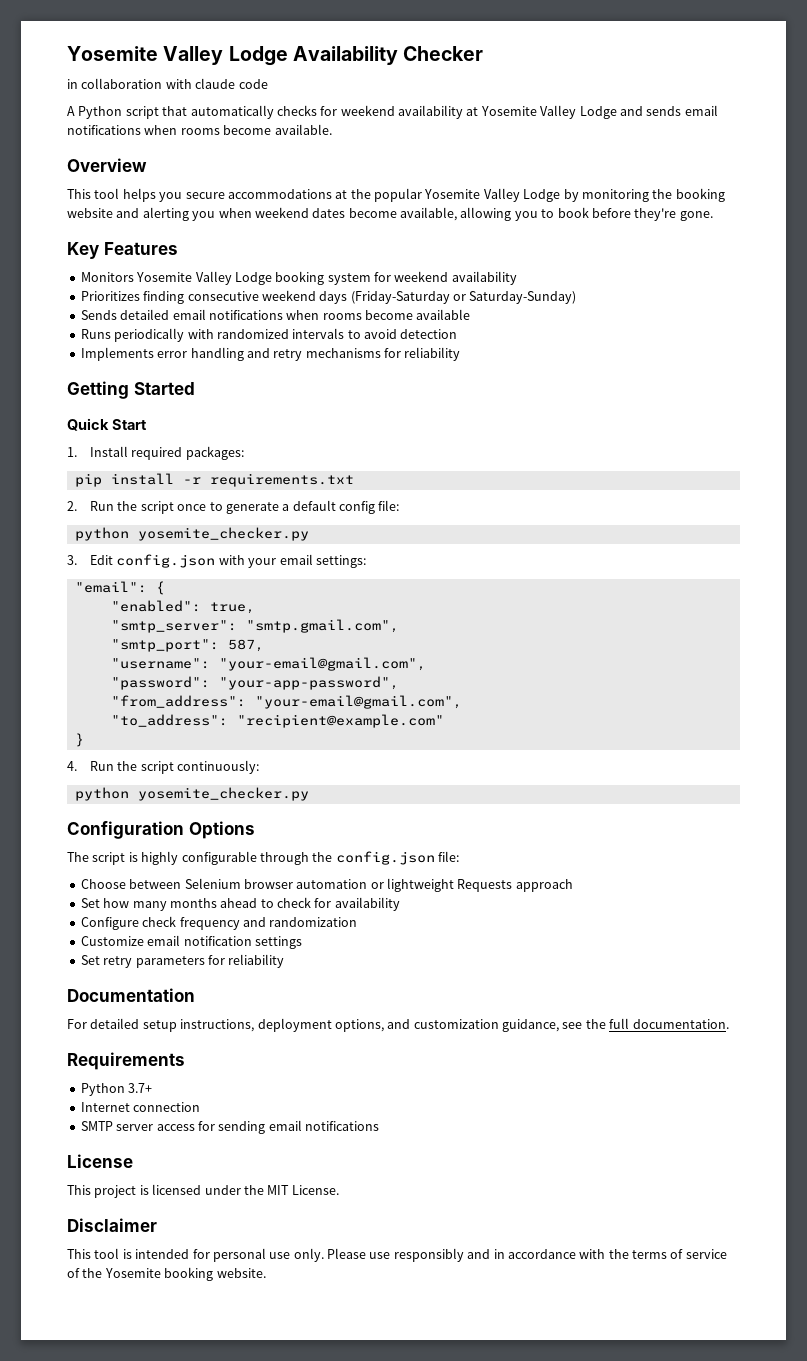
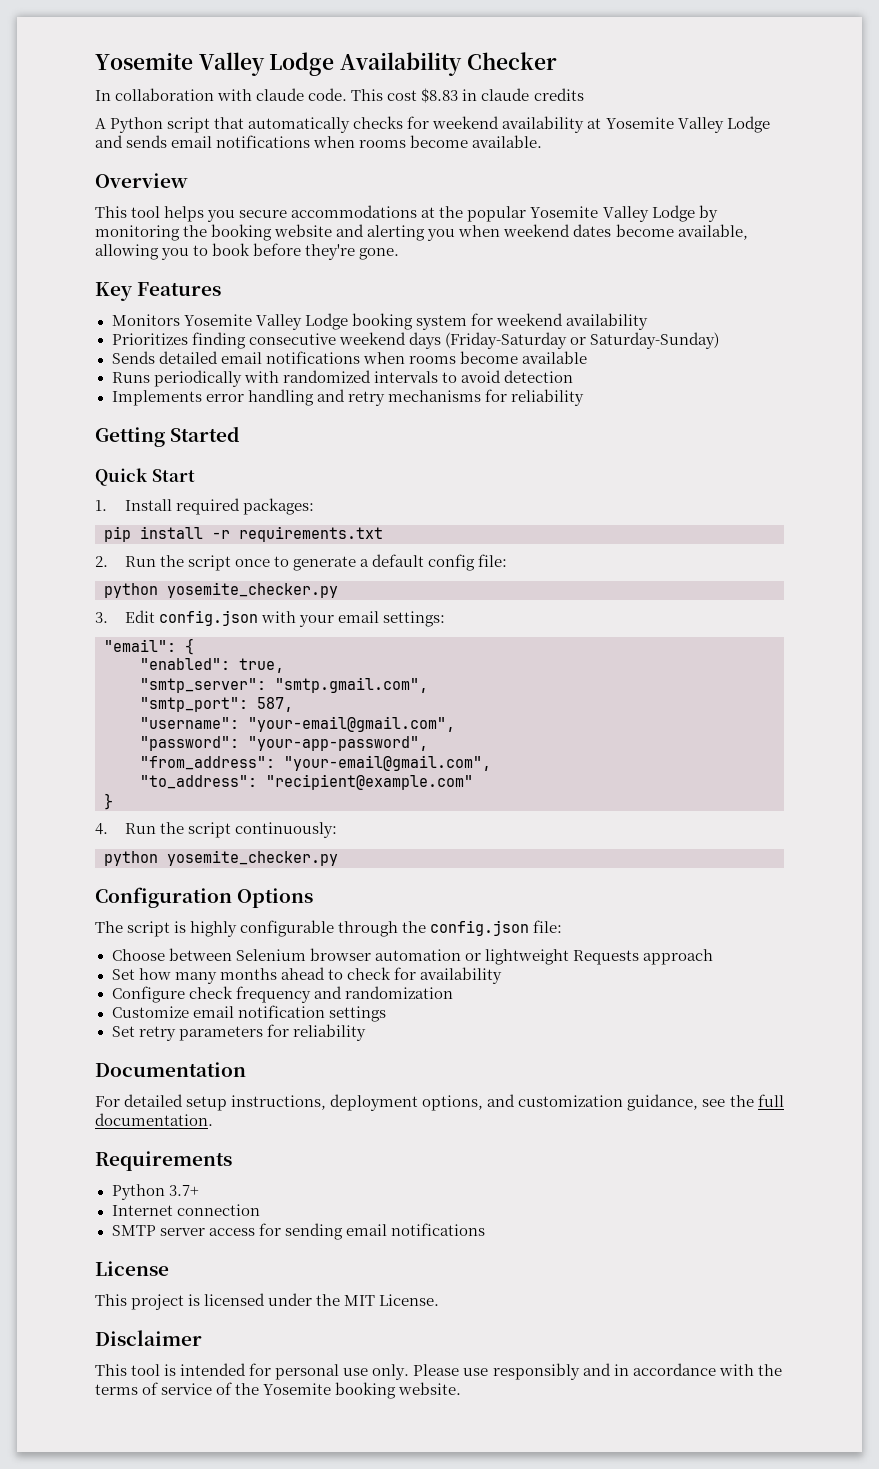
[67,79,78,89] in -> [95,90,111,101] In
[238,79,268,89] code -> [308,88,584,103] code. This cost $8.83 in claude credits

